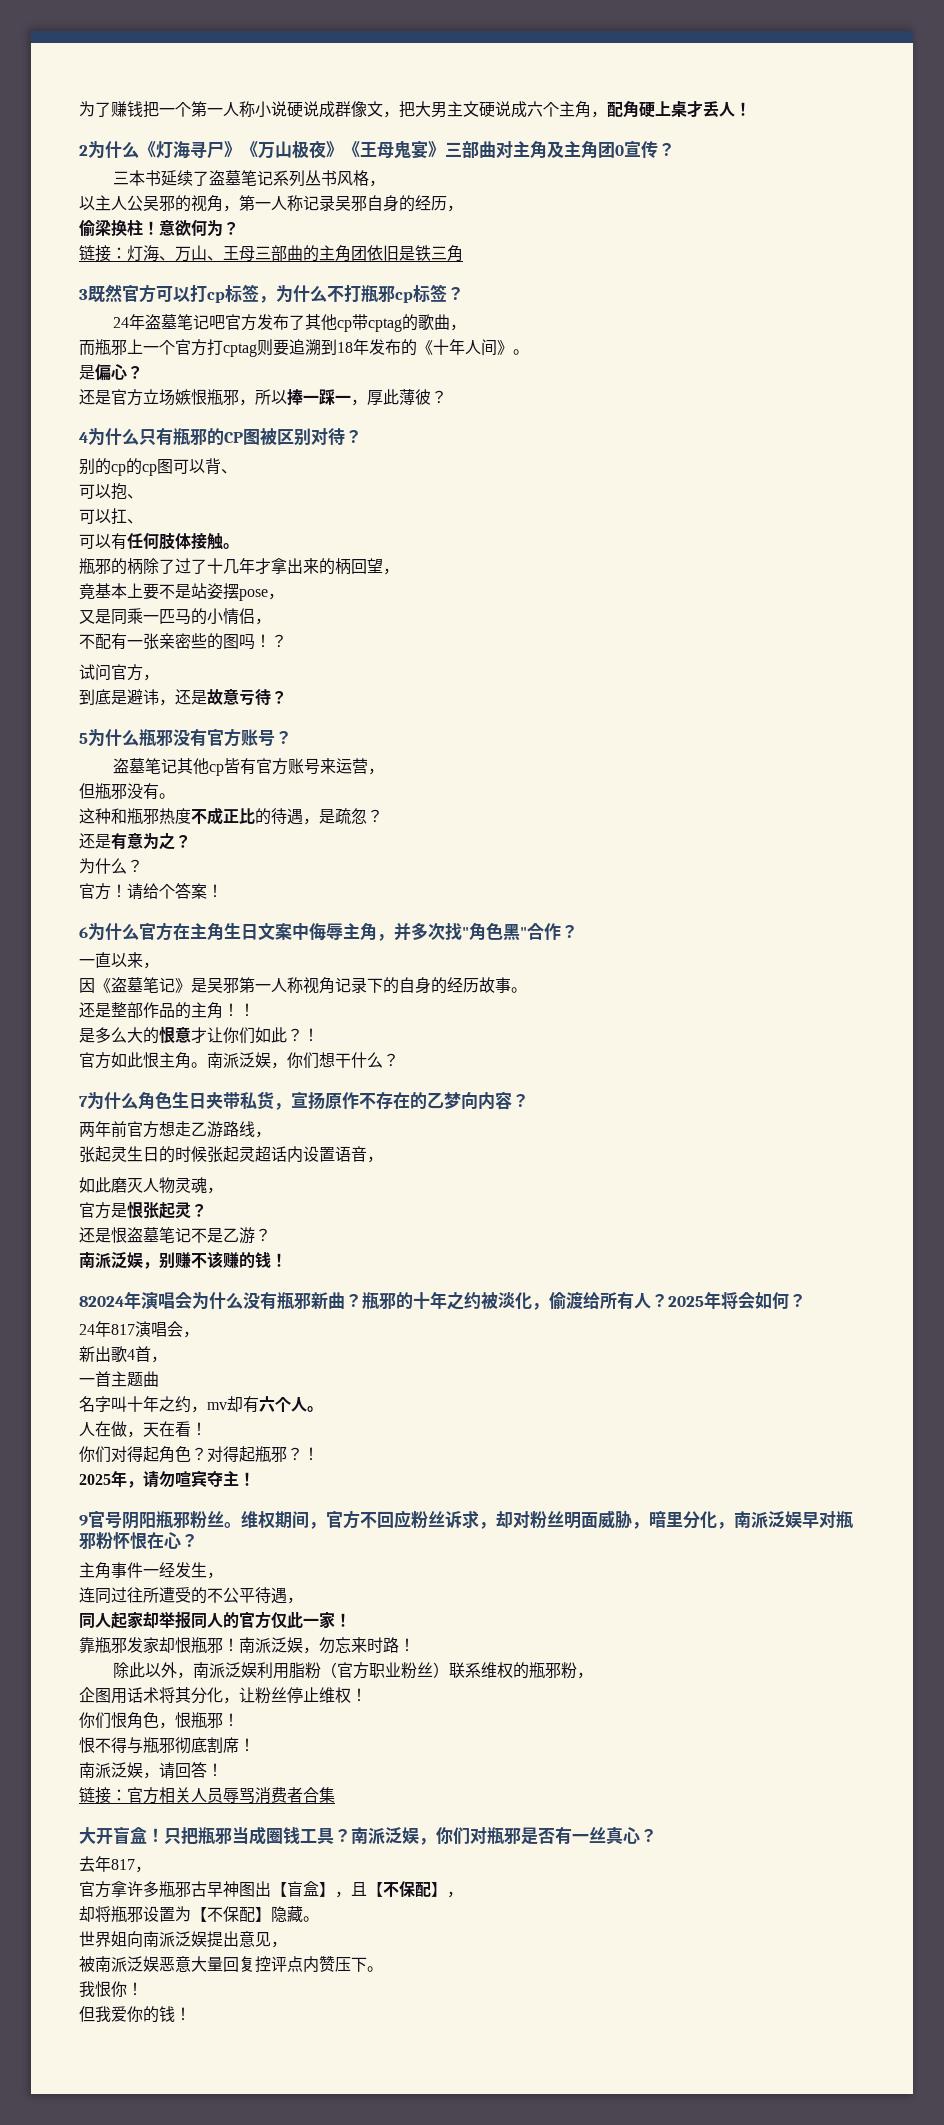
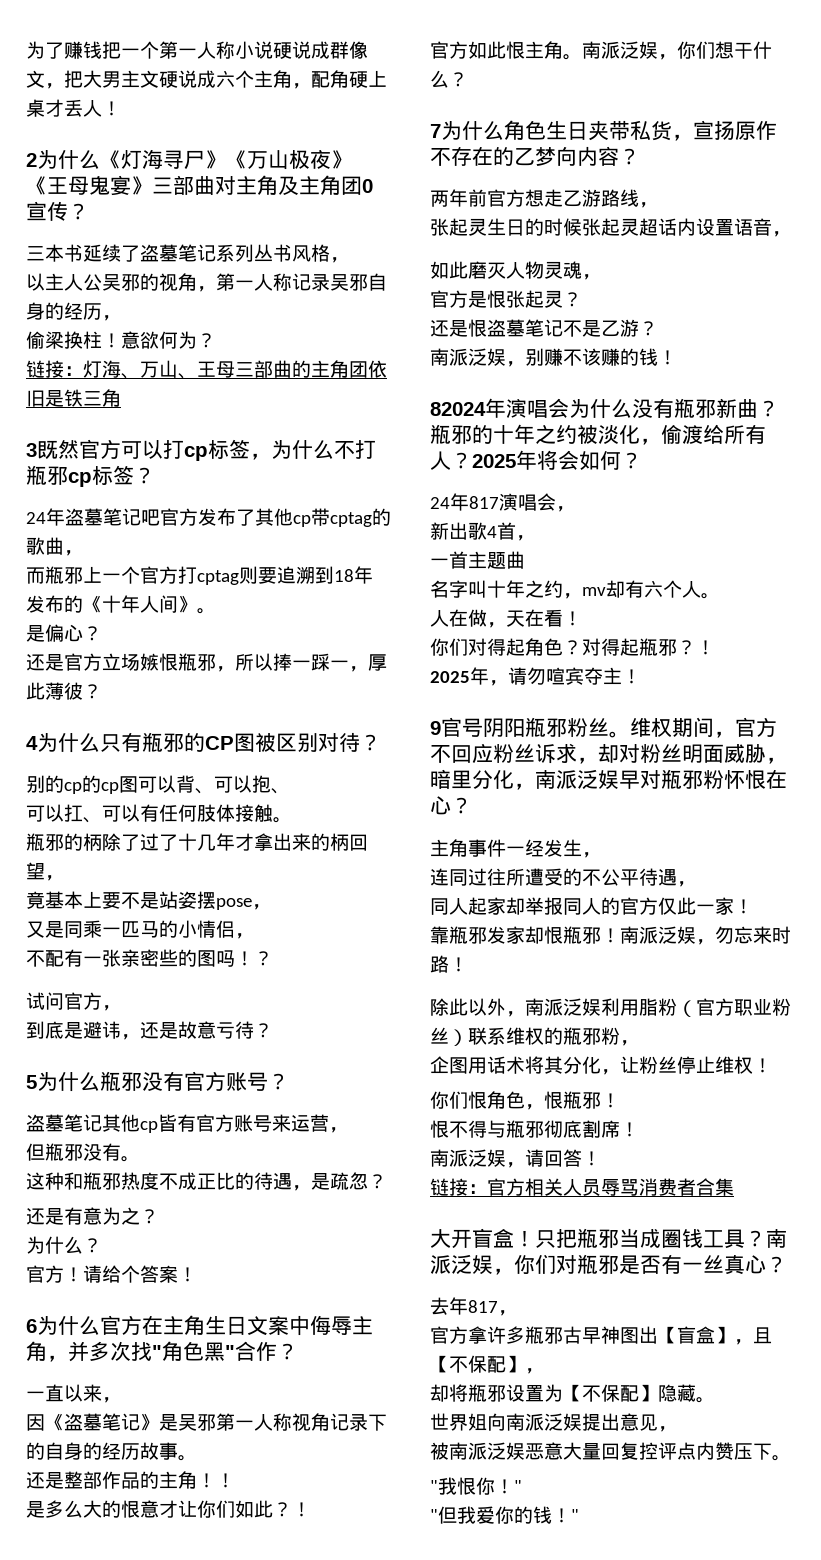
(237, 471) // -> (214, 791) none
(143, 521) // -> (102, 820) none
(383, 1969) none -> [430,1480,438,1493] "
(143, 1989) // -> [514,1480,522,1493] [430,1509,438,1522] " // "
(191, 2014) none -> [571,1509,579,1522] "

